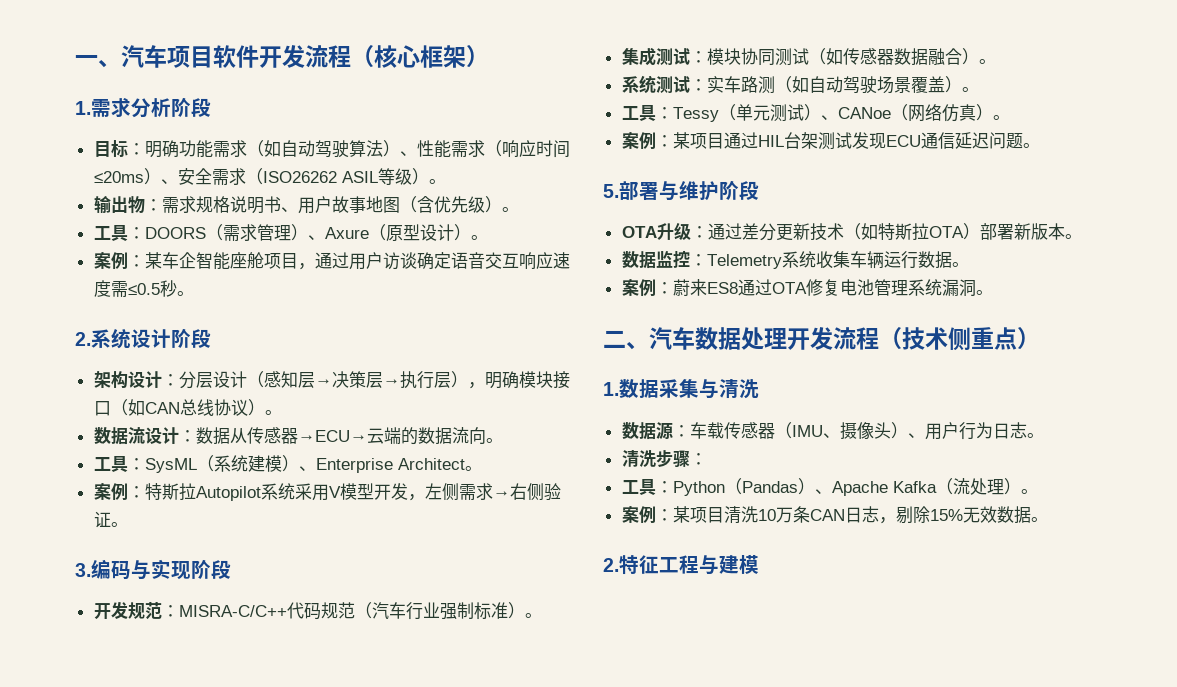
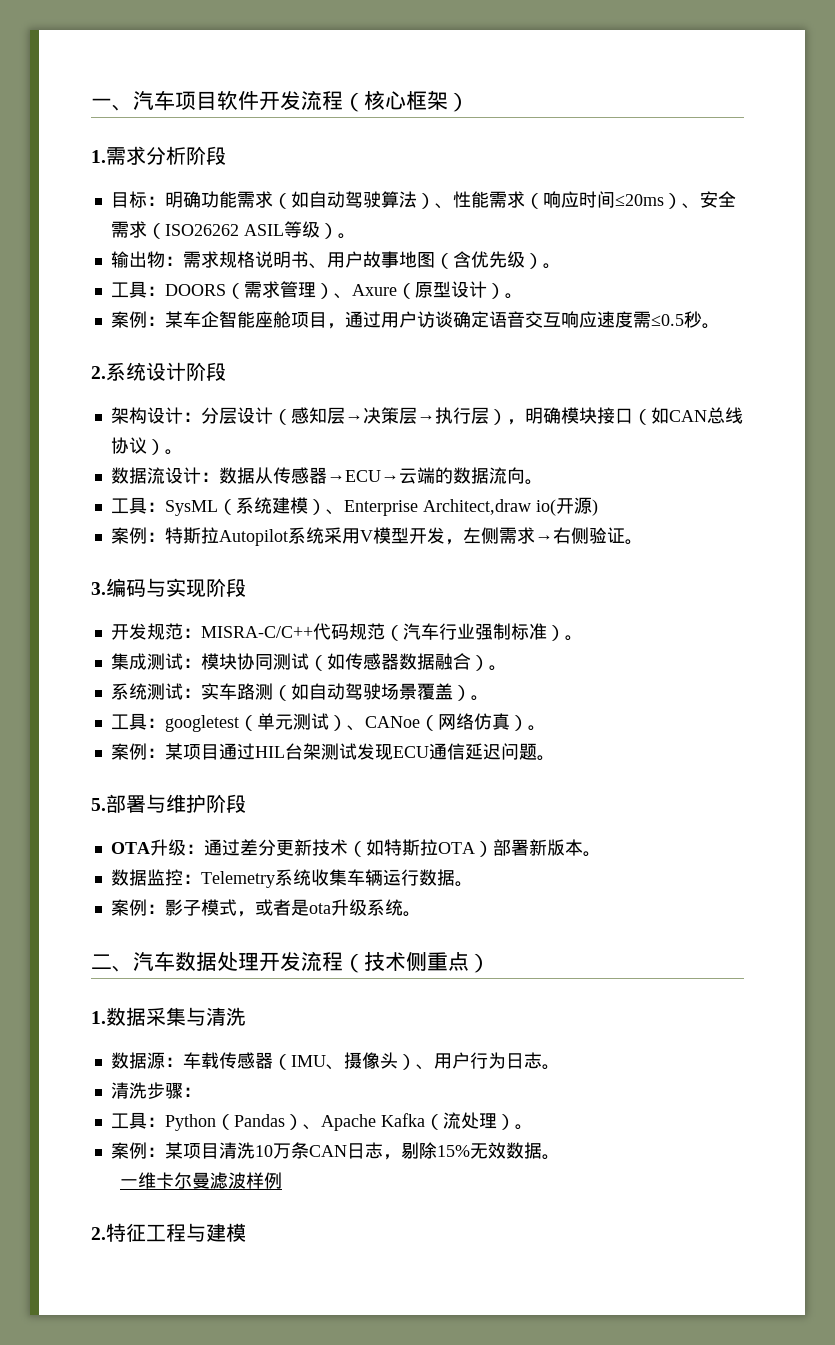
[397,458,482,471] Architect。 -> [422,497,598,516] Architect,draw io(开源)
[672,107,719,122] Tessy -> [164,715,239,732] googletest
[672,279,976,297] 蔚来ES8通过OTA修复电池管理系统漏洞 -> [164,899,403,917] 影子模式，或者是ota升级系统
(1048, 519) none -> [119,1172,282,1189] // 一维卡尔曼滤波样例

